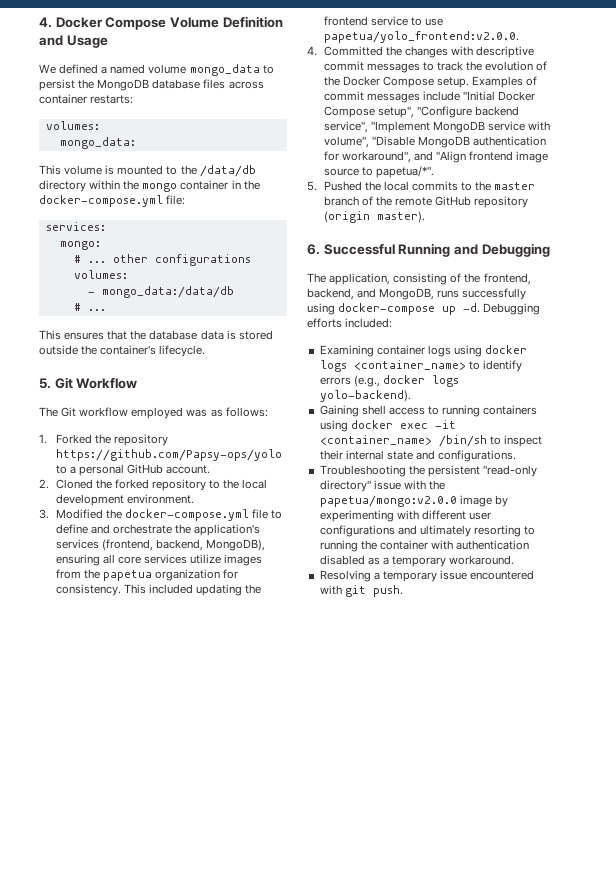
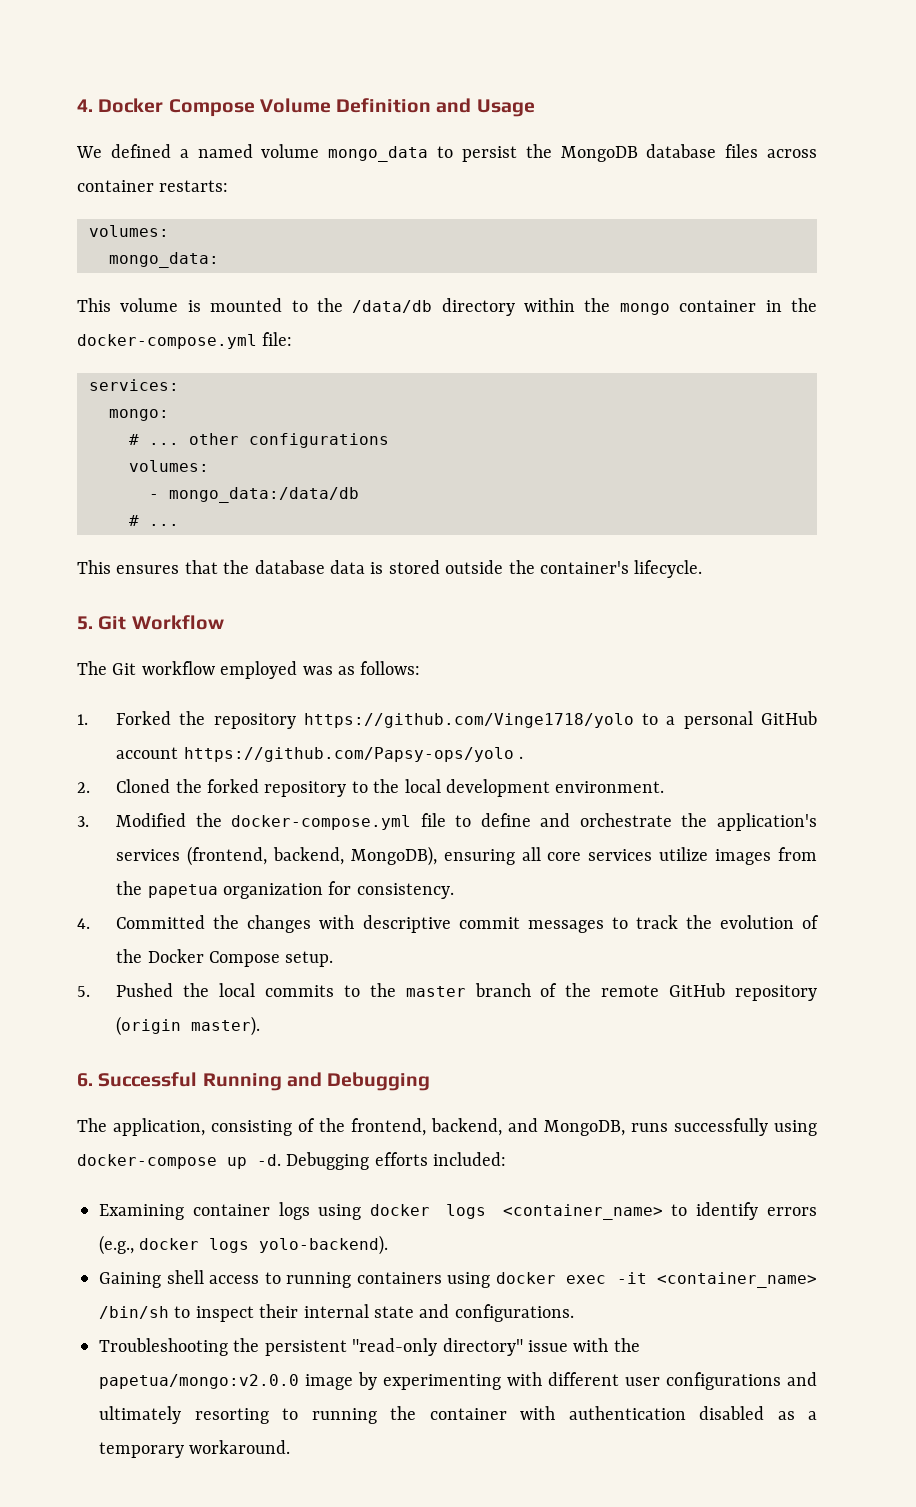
[55,449,282,461] https://github.com/Papsy-ops/yolo -> [303,713,634,728] https://github.com/Vinge1718/yolo
[165,465,210,474] account. -> [116,747,524,762] account https://github.com/Papsy-ops/yolo .
[123,584,261,596] [323,16,443,26] [323,31,519,43] This included updating the frontend service to use papetua/yolo_frontend:v2.0.0. -> (454, 891) none
[471,76,538,88] [323,91,535,103] [323,106,519,118] [323,121,550,133] [323,136,546,148] [323,151,549,163] [323,166,434,178] Examples of commit messages include "Initial Docker Compose setup", "Configure backend service", "Implement MongoDB service with volume", "Disable MongoDB authentication for workaround", and "Align frontend image source to papetua/*". -> (334, 959) none
[319,570,535,582] [319,585,403,597] // Resolving a temporary issue encountered with git push. -> (291, 1447) none

